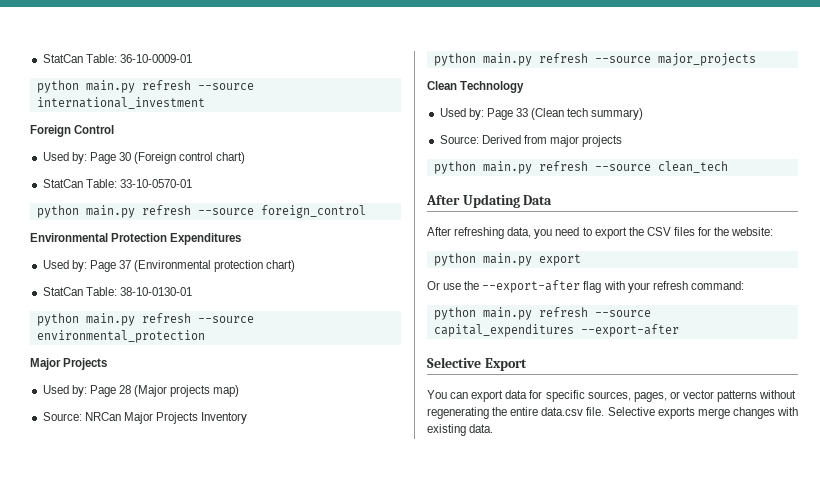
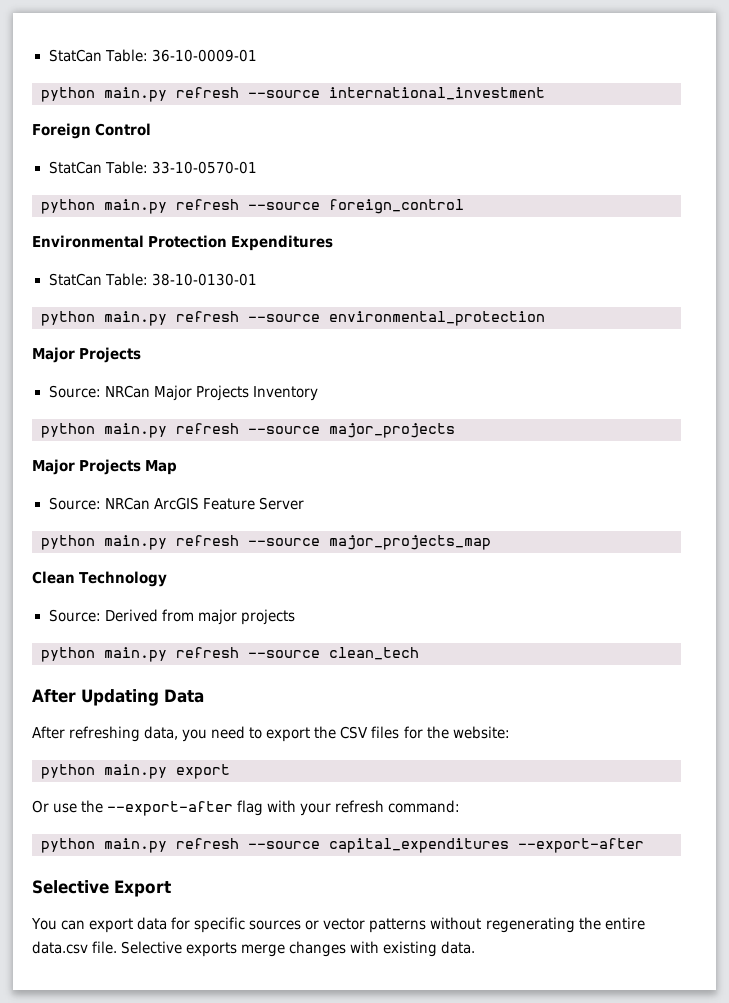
[42,152,246,164] // Used by: Page 30 (Foreign control chart) -> (152, 129) none
[42,260,296,272] // Used by: Page 37 (Environmental protection chart) -> (334, 243) none
[42,385,240,397] // Used by: Page 28 (Major projects map) -> (142, 355) none
[427,81,525,93] [439,108,644,120] Clean Technology // Used by: Page 33 (Clean tech summary) -> [32,459,178,475] [48,497,304,510] [41,535,491,550] [32,571,168,587] Major Projects Map // Source: NRCan ArcGIS Feature Server // python main.py refresh --source major_projects_map // Clean Technology
[587,391,667,402] sources, pages, -> [249,920,302,930] sources

